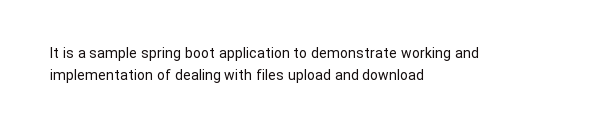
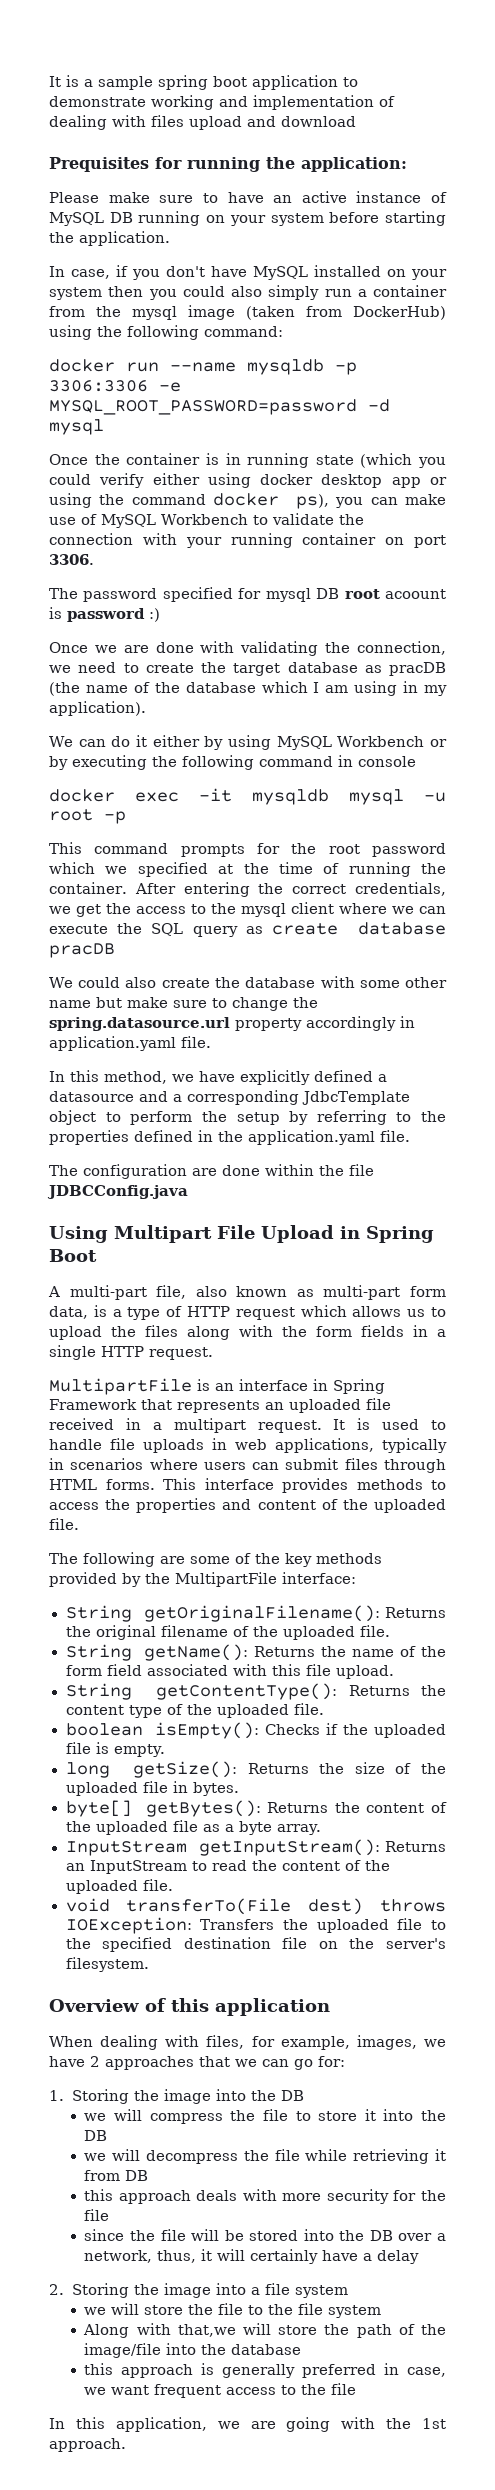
(425, 74) none -> [49,157,407,172] [49,191,447,203] [49,211,447,226] [49,231,170,246] [49,265,447,280] [49,285,447,300] [49,305,446,320] [49,325,283,340] [49,359,357,375] [49,380,181,392] [49,399,390,415] [49,419,104,435] [49,453,446,468] [49,473,447,488] [49,493,446,509] [49,513,364,528] [49,533,446,548] [49,554,94,565] [49,587,446,602] [49,607,160,622] [49,641,446,656] [49,662,446,676] [49,681,447,696] [49,701,146,716] [49,735,447,750] [49,755,416,770] [49,788,446,805] [49,809,126,824] [49,842,446,857] [49,862,446,877] [49,882,446,897] [49,902,446,917] [49,922,446,937] [49,943,115,958] [49,976,447,988] [49,997,318,1011] [49,1016,415,1031] [49,1036,211,1051] [49,1070,387,1085] [49,1090,410,1105] [49,1110,446,1125] [49,1130,410,1145] [49,1164,374,1179] [47,1185,188,1199] [49,1225,434,1243] [49,1249,97,1262] [48,1285,446,1300] [49,1305,447,1320] [49,1325,446,1340] [49,1345,213,1360] [49,1378,385,1395] [49,1398,391,1413] [49,1418,446,1433] [49,1438,447,1453] [49,1458,446,1473] [49,1478,446,1493] [49,1498,447,1513] [49,1518,79,1530] [49,1552,382,1567] [49,1572,356,1587] [65,1605,446,1622] [65,1625,390,1640] [65,1644,446,1661] [65,1664,394,1679] [65,1683,446,1700] [65,1703,324,1718] [65,1722,446,1739] [65,1742,166,1757] [65,1761,446,1778] [65,1781,239,1796] [65,1800,448,1817] [65,1820,322,1835] [65,1839,446,1856] [65,1860,390,1874] [65,1879,173,1894] [65,1898,446,1915] [65,1917,446,1934] [65,1937,446,1952] [65,1957,149,1972] [49,1998,330,2016] [49,2035,446,2050] [49,2056,345,2070] [49,2089,304,2104] [84,2109,446,2124] [84,2130,108,2141] [84,2149,446,2164] [84,2170,149,2181] [84,2189,446,2204] [84,2209,110,2221] [84,2229,446,2241] [84,2249,420,2264] [49,2283,348,2298] [84,2303,382,2318] [83,2323,447,2338] [84,2343,302,2358] [84,2363,446,2378] [84,2383,357,2398] [49,2417,446,2432] [49,2438,126,2452] // Prequisites for running the application: // Please make sure to have an active instance of MySQL DB running on your system before starting the application. // In case, if you don't have MySQL installed on your system then you could also simply run a container from the mysql image (taken from DockerHub) using the following command: // docker run --name mysqldb -p 3306:3306 -e MYSQL_ROOT_PASSWORD=password -d mysql // Once the container is in running state (which you could verify either using docker desktop app or using the command docker ps), you can make use of MySQL Workbench to validate the connection with your running container on port 3306. // The password specified for mysql DB root acoount is password :) // Once we are done with validating the connection, we need to create the target database as pracDB (the name of the database which I am using in my application). // We can do it either by using MySQL Workbench or by executing the following command in console // docker exec -it mysqldb mysql -u root -p // This command prompts for the root password which we specified at the time of running the container. After entering the correct credentials, we get the access to the mysql client where we can execute the SQL query as create database pracDB // We could also create the database with some other name but make sure to change the spring.datasource.url property accordingly in application.yaml file. // In this method, we have explicitly defined a datasource and a corresponding JdbcTemplate object to perform the setup by referring to the properties defined in the application.yaml file. // The configuration are done within the file JDBCConfig.java // Using Multipart File Upload in Spring Boot // A multi-part file, also known as multi-part form data, is a type of HTTP request which allows us to upload the files along with the form fields in a single HTTP request. // MultipartFile is an interface in Spring Framework that represents an uploaded file received in a multipart request. It is used to handle file uploads in web applications, typically in scenarios where users can submit files through HTML forms. This interface provides methods to access the properties and content of the uploaded file. // The following are some of the key methods provided by the MultipartFile interface: // String getOriginalFilename(): Returns the original filename of the uploaded file. // String getName(): Returns the name of the form field associated with this file upload. // String getContentType(): Returns the content type of the uploaded file. // boolean isEmpty(): Checks if the uploaded file is empty. // long getSize(): Returns the size of the uploaded file in bytes. // byte[] getBytes(): Returns the content of the uploaded file as a byte array. // InputStream getInputStream(): Returns an InputStream to read the content of the uploaded file. // void transferTo(File dest) throws IOException: Transfers the uploaded file to the specified destination file on the server's filesystem. // Overview of this application // When dealing with files, for example, images, we have 2 approaches that we can go for: // 1. Storing the image into the DB // we will compress the file to store it into the DB // we will decompress the file while retrieving it from DB // this approach deals with more security for the file // since the file will be stored into the DB over a network, thus, it will certainly have a delay // 2. Storing the image into a file system // we will store the file to the file system // Along with that,we will store the path of the image/file into the database // this approach is generally preferred in case, we want frequent access to the file // In this application, we are going with the 1st approach.

